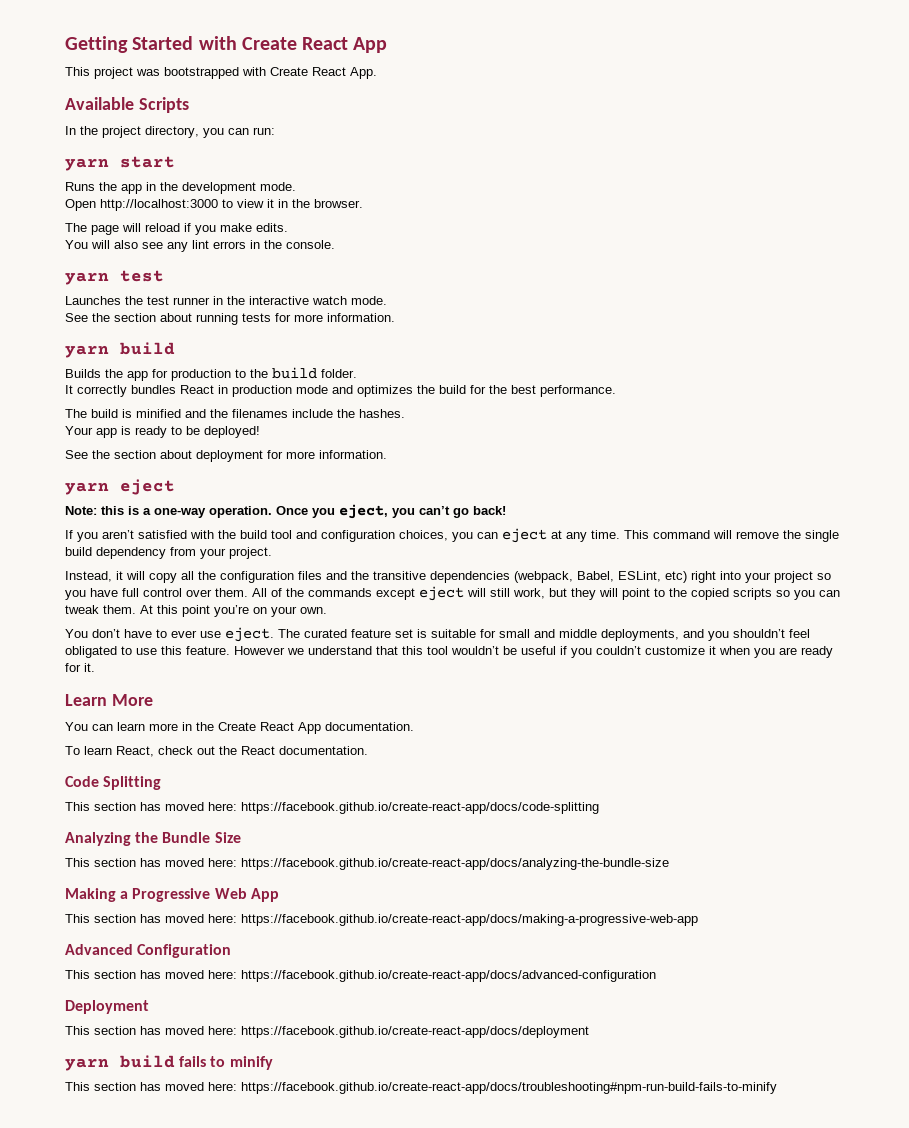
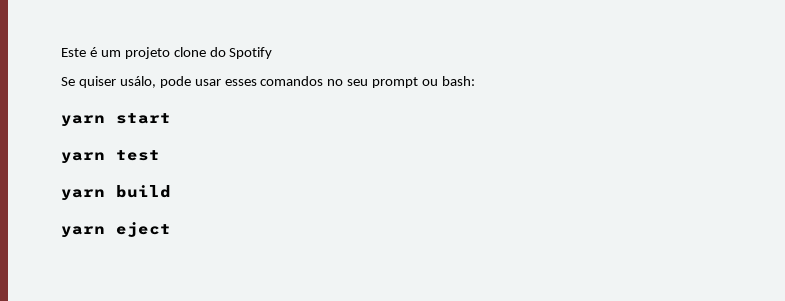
[65,36,388,53] [65,67,377,79] [65,97,189,113] [65,126,275,138] [65,156,175,171] [65,182,296,194] [65,199,363,211] [65,223,288,235] [65,240,335,252] [65,270,164,285] [65,296,387,305] [65,313,395,325] [65,342,175,358] [65,367,357,381] [65,385,616,397] [65,409,405,418] [65,426,260,438] [65,450,387,462] [65,479,175,495] [65,504,506,519] [65,528,839,543] [65,547,272,559] [65,571,831,583] [65,586,840,601] [65,605,327,617] [65,627,810,642] [65,646,833,658] [65,663,95,672] [65,694,153,706] [65,722,414,734] [65,746,368,757] [65,776,162,790] [65,802,599,814] [65,832,241,846] [65,858,669,870] [65,888,279,902] [65,914,698,926] [65,944,232,958] [65,970,656,982] [65,1000,149,1014] [65,1026,589,1038] [65,1055,273,1071] [65,1082,777,1094] Getting Started with Create React App // This project was bootstrapped with Create React App. // Available Scripts // In the project directory, you can run: // yarn start // Runs the app in the development mode. // Open http://localhost:3000 to view it in the browser. // The page will reload if you make edits. // You will also see any lint errors in the console. // yarn test // Launches the test runner in the interactive watch mode. // See the section about running tests for more information. // yarn build // Builds the app for production to the build folder. // It correctly bundles React in production mode and optimizes the build for the best performance. // The build is minified and the filenames include the hashes. // Your app is ready to be deployed! // See the section about deployment for more information. // yarn eject // Note: this is a one-way operation. Once you eject, you can’t go back! // If you aren’t satisfied with the build tool and configuration choices, you can eject at any time. This command will remove the single build dependency from your project. // Instead, it will copy all the configuration files and the transitive dependencies (webpack, Babel, ESLint, etc) right into your project so you have full control over them. All of the commands except eject will still work, but they will point to the copied scripts so you can tweak them. At this point you’re on your own. // You don’t have to ever use eject. The curated feature set is suitable for small and middle deployments, and you shouldn’t feel obligated to use this feature. However we understand that this tool wouldn’t be useful if you couldn’t customize it when you are ready for it. // Learn More // You can learn more in the Create React App documentation. // To learn React, check out the React documentation. // Code Splitting // This section has moved here: https://facebook.github.io/create-react-app/docs/code-splitting // Analyzing the Bundle Size // This section has moved here: https://facebook.github.io/create-react-app/docs/analyzing-the-bundle-size // Making a Progressive Web App // This section has moved here: https://facebook.github.io/create-react-app/docs/making-a-progressive-web-app // Advanced Configuration // This section has moved here: https://facebook.github.io/create-react-app/docs/advanced-configuration // Deployment // This section has moved here: https://facebook.github.io/create-react-app/docs/deployment // yarn build fails to minify // This section has moved here: https://facebook.github.io/create-react-app/docs/troubleshooting#npm-run-build-fails-to-minify -> [61,47,273,59] [61,76,476,88] [61,113,171,127] [61,150,160,164] [61,185,171,201] [61,222,171,238] Este é um projeto clone do Spotify // Se quiser usálo, pode usar esses comandos no seu prompt ou bash: // yarn start // yarn test // yarn build // yarn eject

